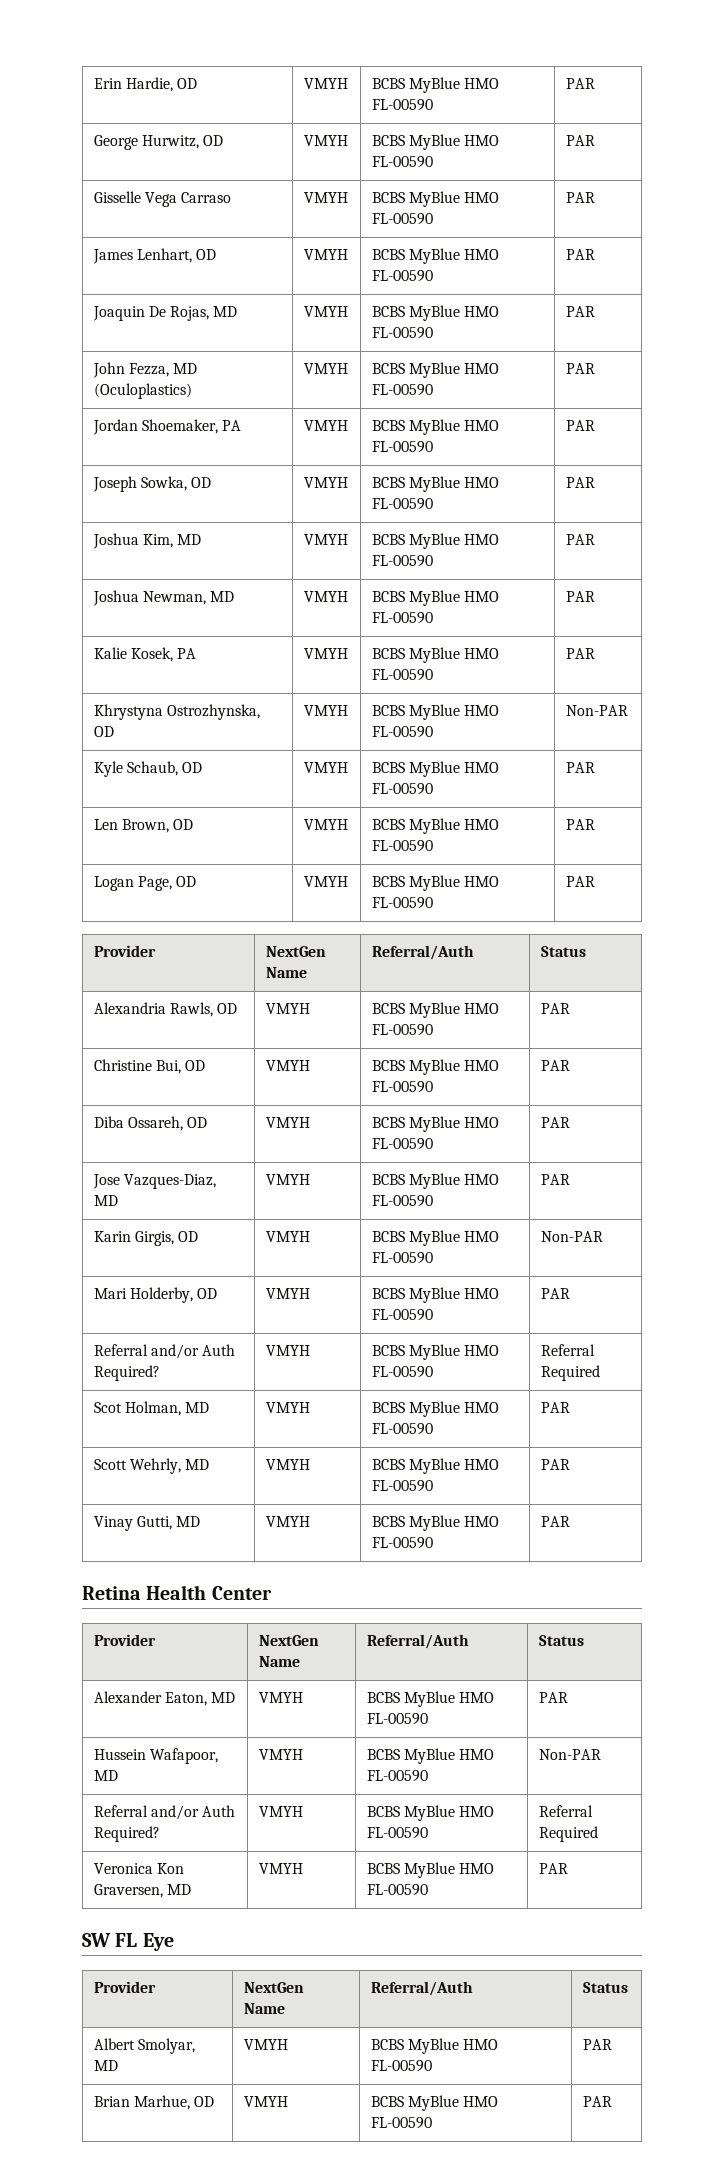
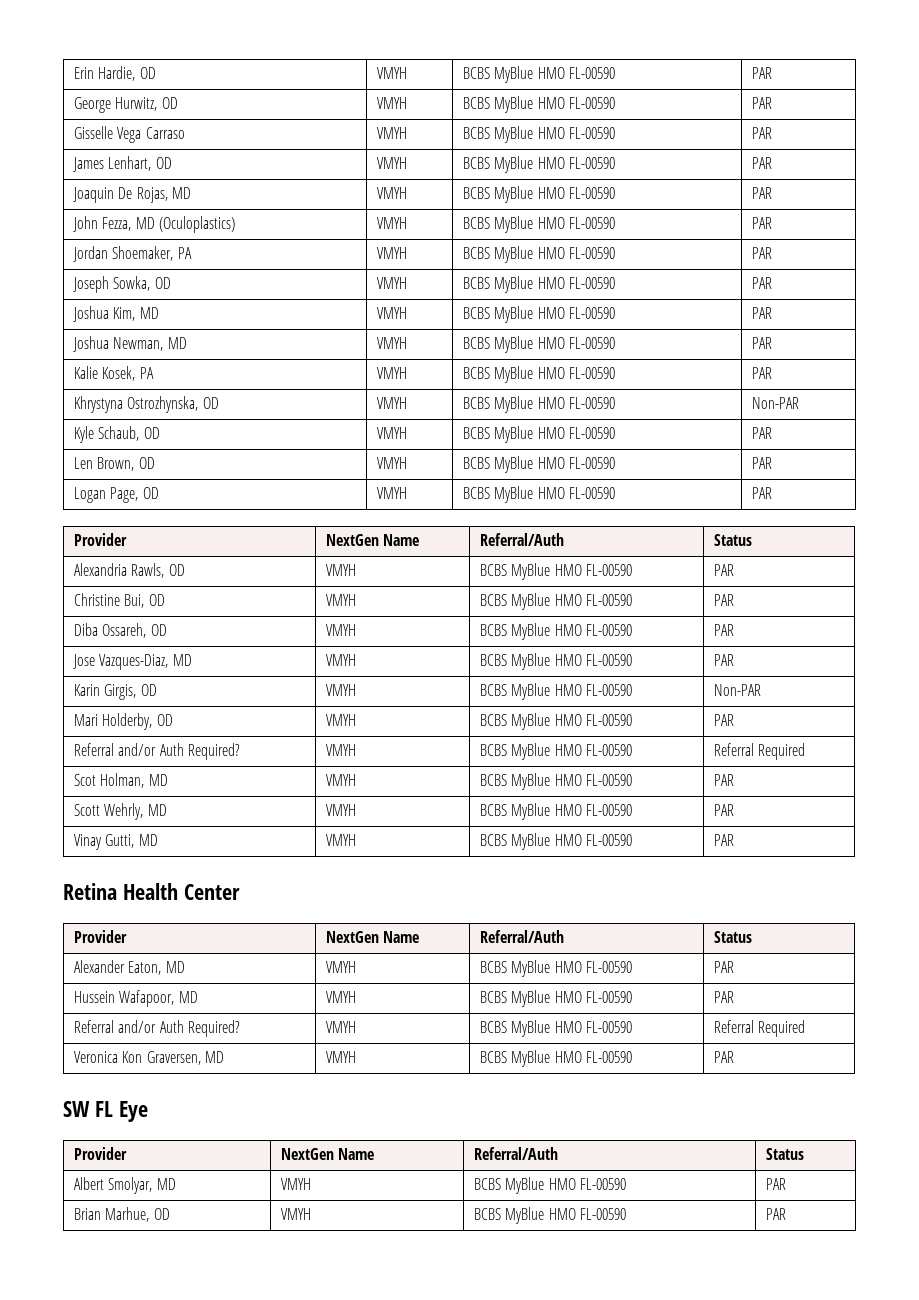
[538,1749,601,1760] Non-PAR -> [714,991,735,1003] PAR

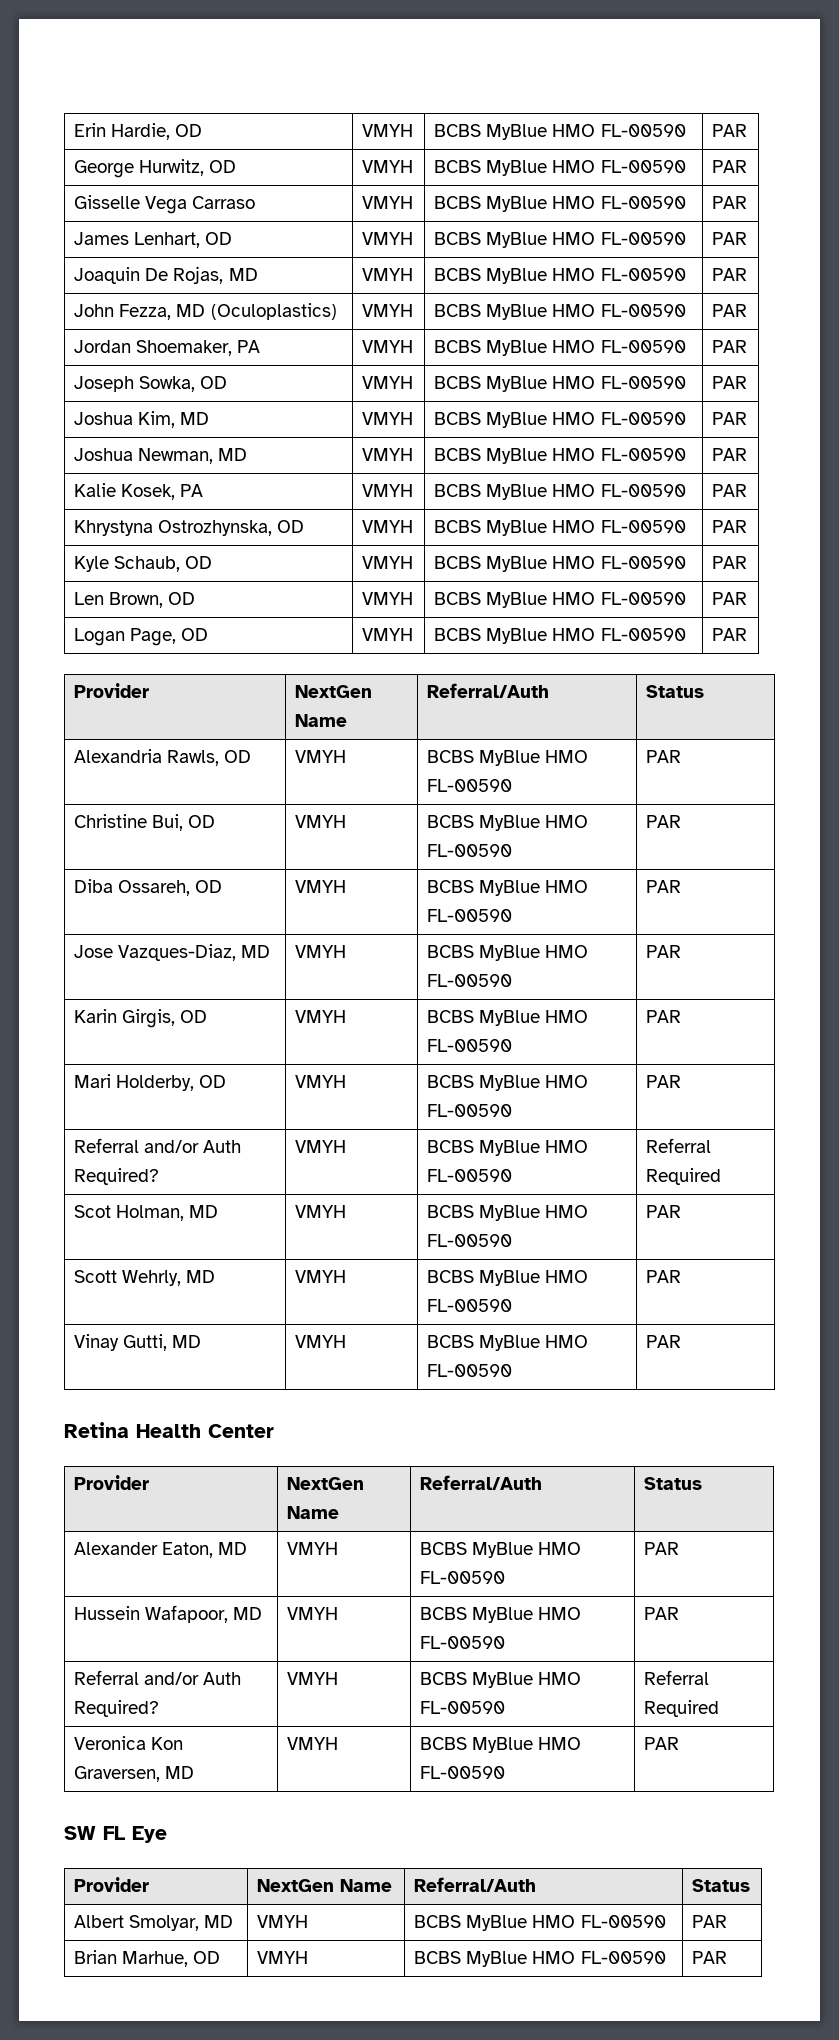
[752,397,800,409] Non-PAR -> [712,520,748,533] PAR
[714,684,762,696] Non-PAR -> [646,1010,682,1023] PAR

